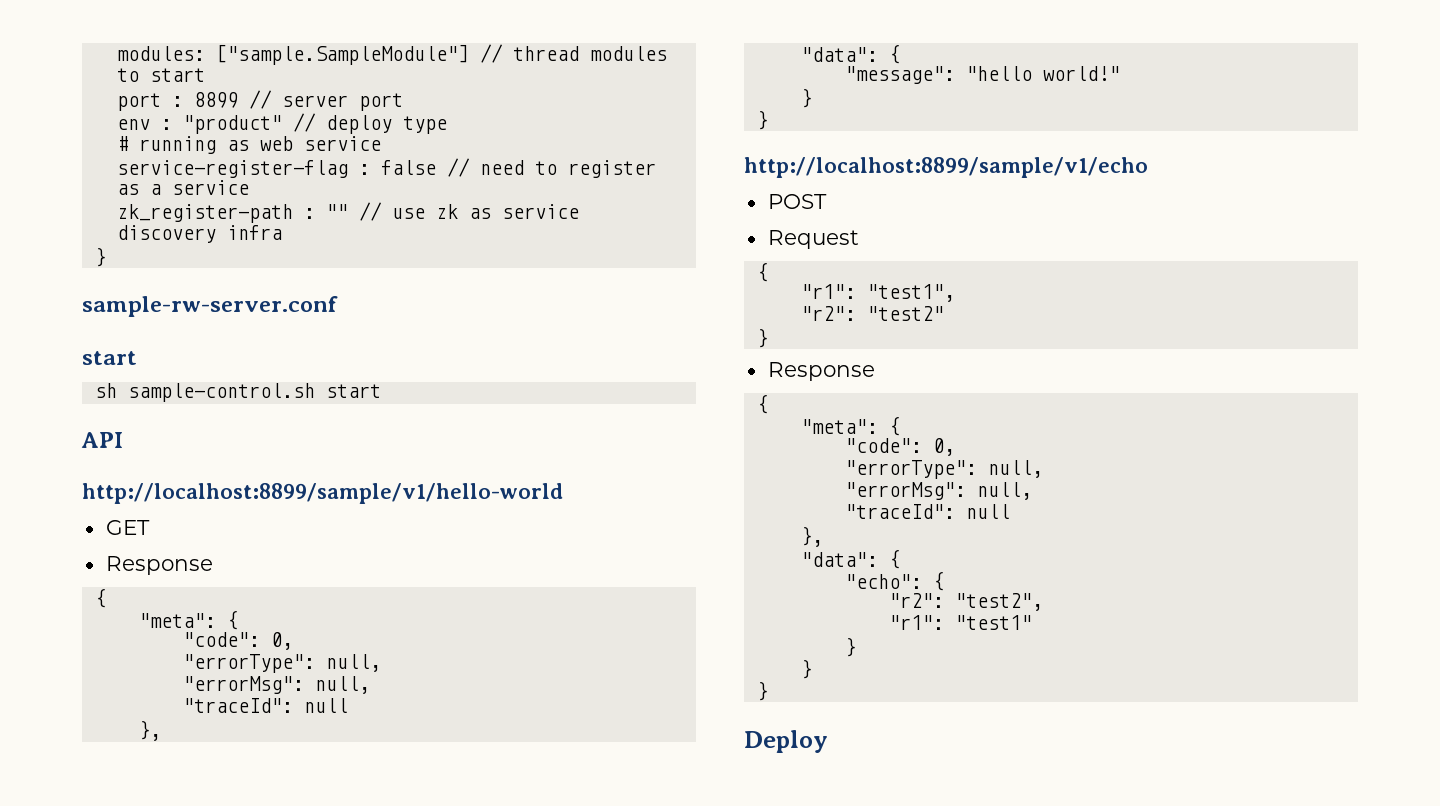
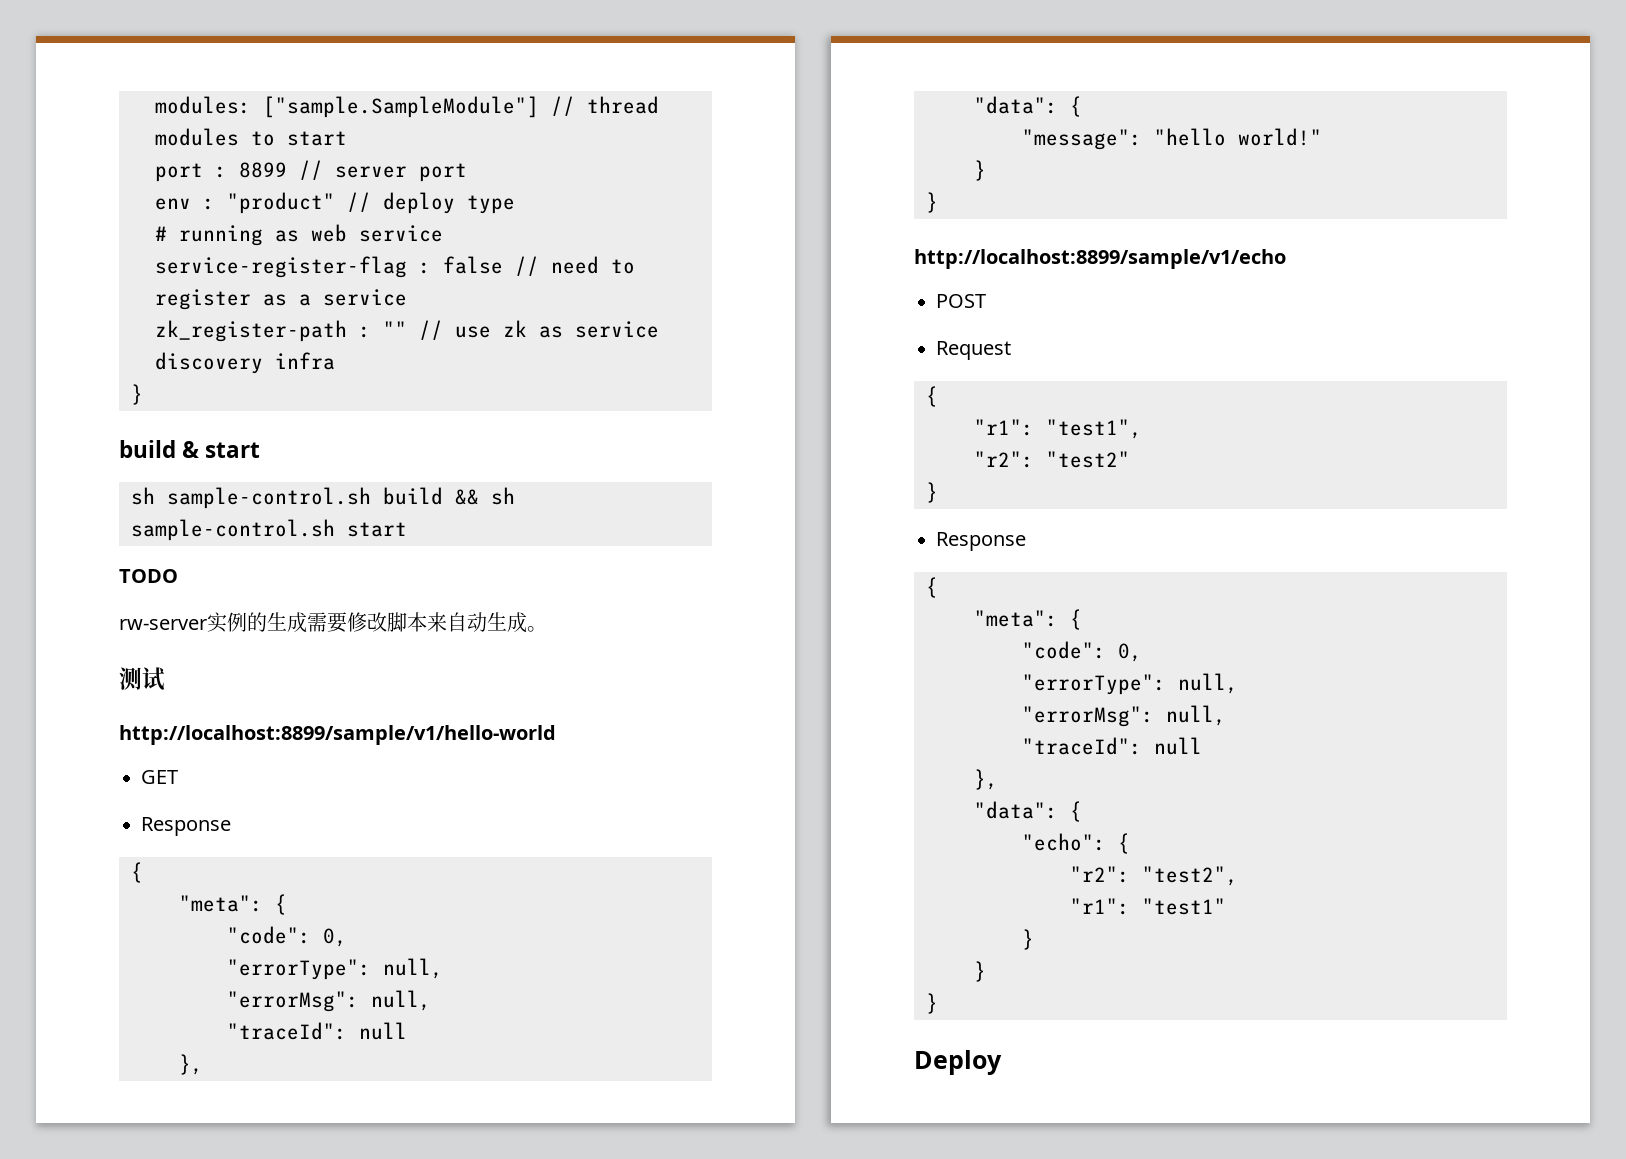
[82,296,338,317] sample-rw-server.conf // -> [119,440,200,458] build &
[325,384,381,398] [81,432,123,448] start // API -> [383,487,515,505] [131,519,407,541] [119,569,178,583] [119,612,547,633] [119,667,165,691] build && sh sample-control.sh start // TODO // rw-server实例的生成需要修改脚本来自动生成。 // 测试

